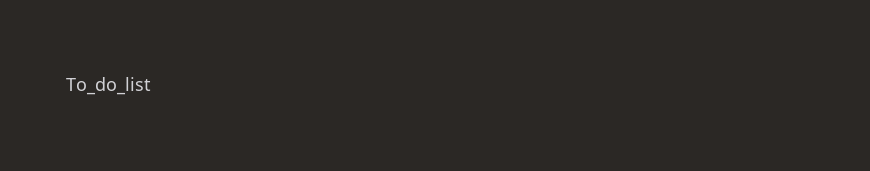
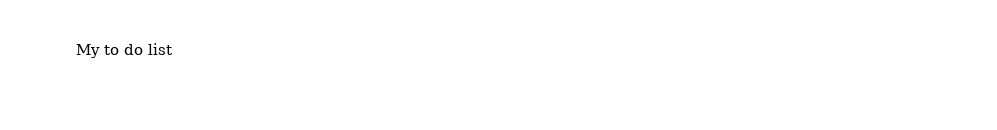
[66,77,151,95] To_do_list -> [76,43,172,58] My to do list

